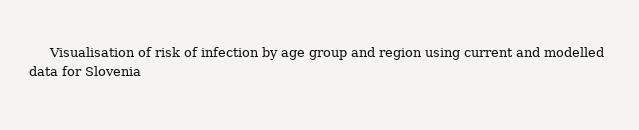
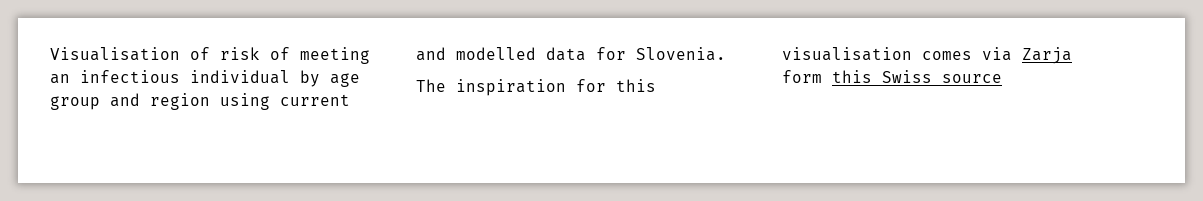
[201,47,260,57] infection -> [300,47,370,64] [50,70,290,84] meeting an infectious individual
[85,66,141,76] Slovenia -> [636,47,726,61] [416,79,656,96] [782,47,1072,64] [782,70,1002,83] Slovenia. // The inspiration for this visualisation comes via Zarja form this Swiss source

